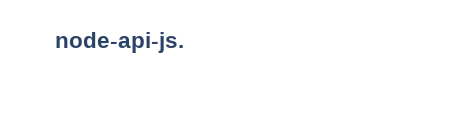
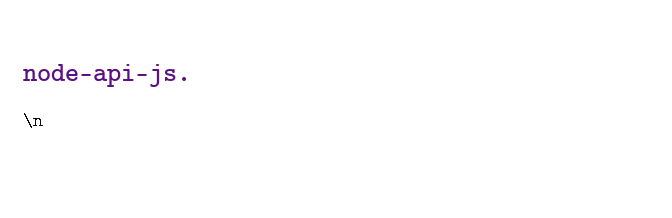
(184, 42) none -> [23,112,43,130] // \n

